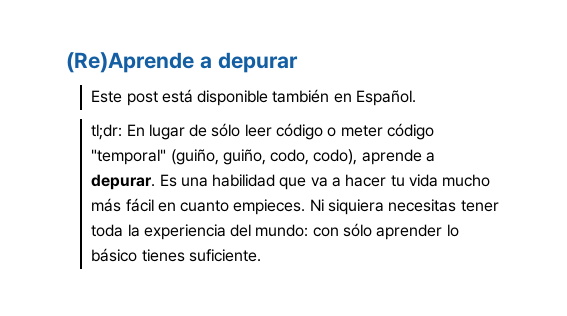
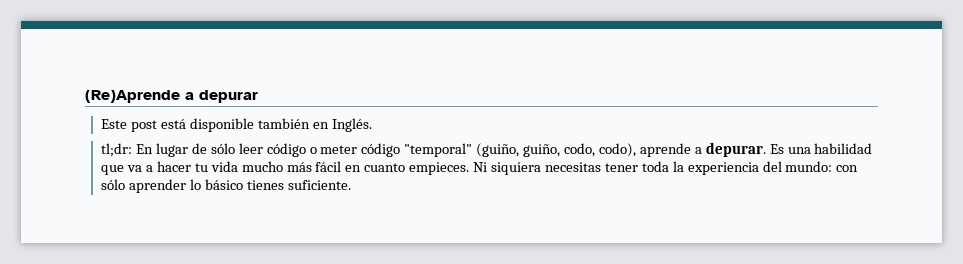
[356,90,417,106] Español. -> [331,118,372,132] Inglés.

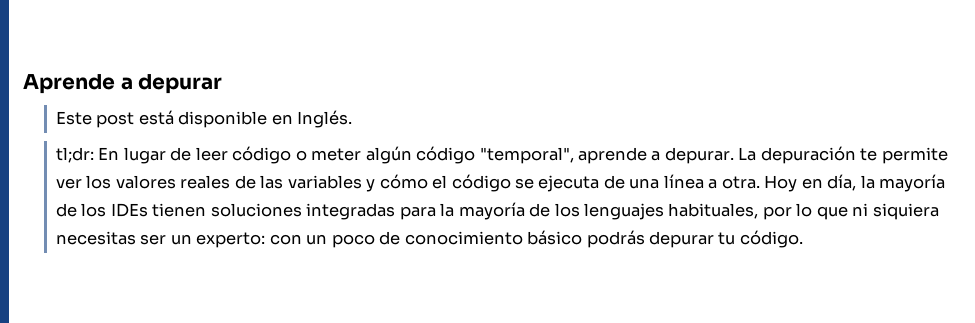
[85,90,180,103] (Re)Aprende -> [23,74,115,94] Aprende
[257,118,310,129] también -> (268, 119) none
[210,143,235,154] sólo -> (192, 154) none
[361,142,873,157] [101,161,859,175] [101,179,351,193] código "temporal" (guiño, guiño, codo, codo), aprende a depurar. Es una habilidad que va a hacer tu vida mucho más fácil en cuanto empieces. Ni siquiera necesitas tener toda la experiencia del mundo: con sólo aprender lo básico tienes suficiente. -> [365,146,948,164] [55,174,945,192] [55,202,939,220] [55,230,803,248] algún código "temporal", aprende a depurar. La depuración te permite ver los valores reales de las variables y cómo el código se ejecuta de una línea a otra. Hoy en día, la mayoría de los IDEs tienen soluciones integradas para la mayoría de los lenguajes habituales, por lo que ni siquiera necesitas ser un experto: con un poco de conocimiento básico podrás depurar tu código.

